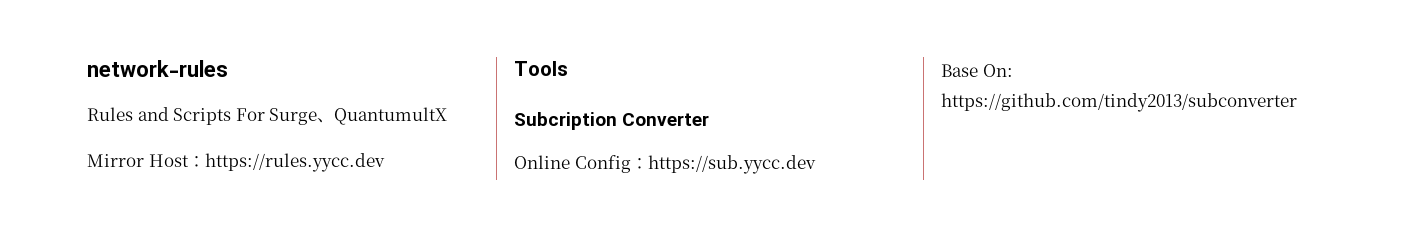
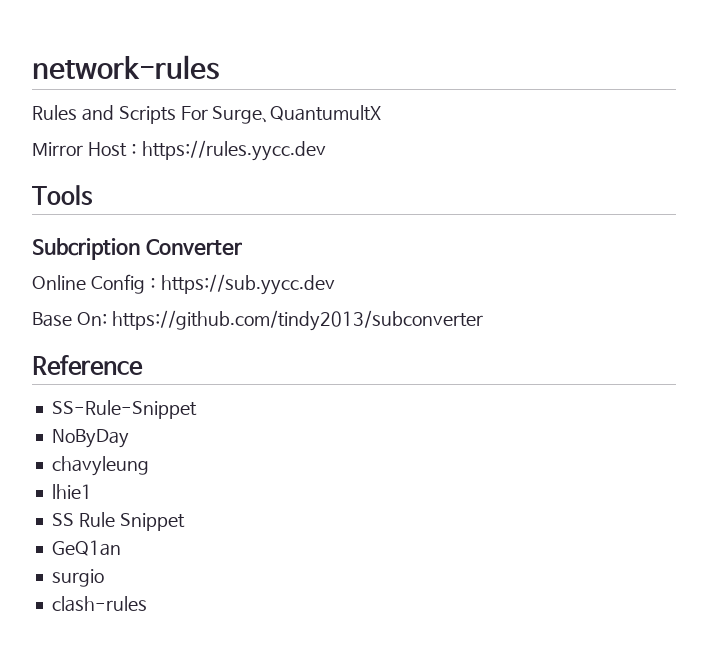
(1297, 102) none -> [32,355,143,375] [51,400,197,419] [51,429,129,448] [51,456,149,476] [51,484,92,499] [51,512,185,531] [51,540,121,556] [51,569,104,587] [51,596,147,612] // Reference // SS-Rule-Snippet // NoByDay // chavyleung // lhie1 // SS Rule Snippet // GeQ1an // surgio // clash-rules

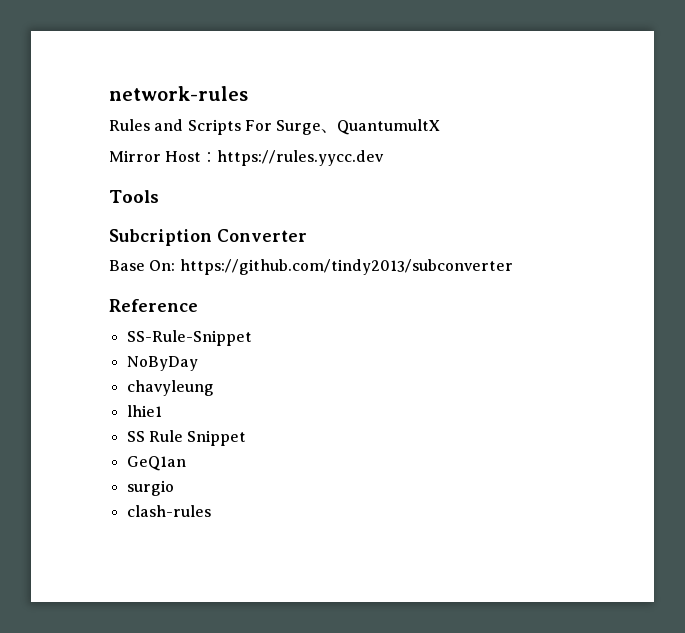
[32,274,335,295] // Online Config：https://sub.yycc.dev -> (307, 235) none

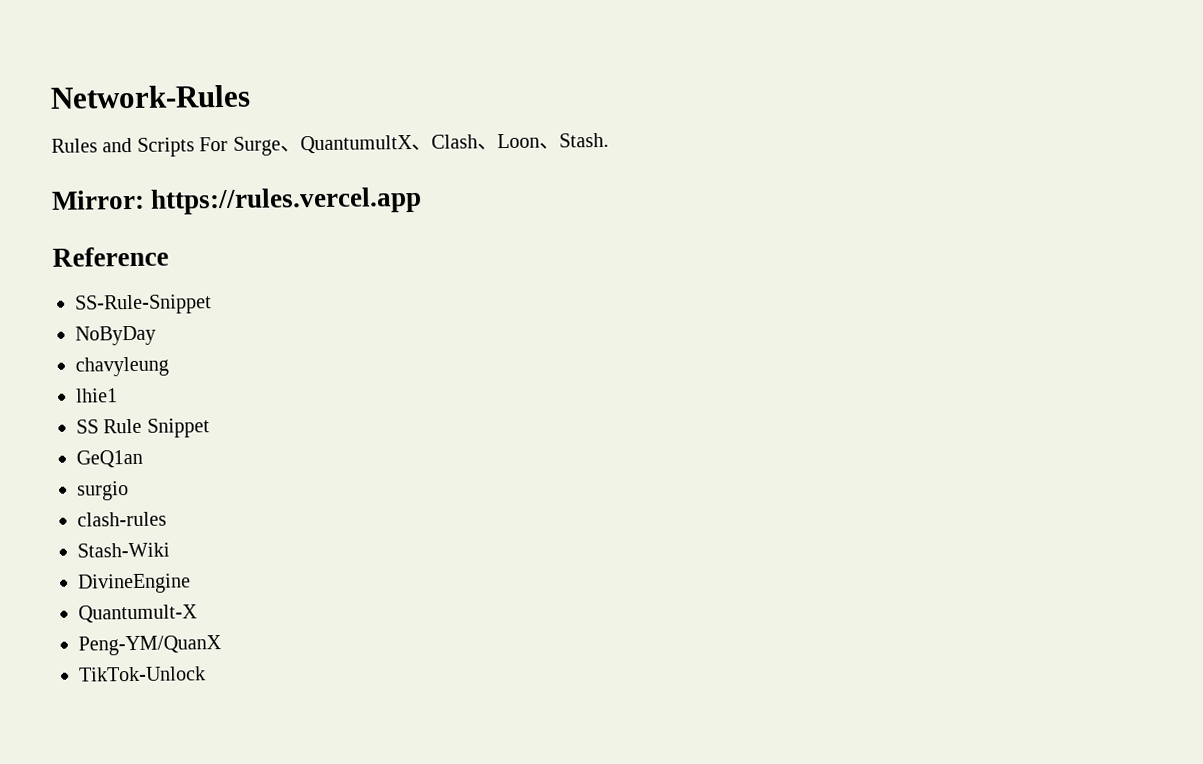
[109,86,248,101] network-rules -> [50,84,251,109] Network-Rules
[109,150,385,166] [109,190,159,203] [109,229,307,246] [109,259,513,275] // Mirror Host：https://rules.yycc.dev // Tools // Subcription Converter // Base On: https://github.com/tindy2013/subconverter -> [410,132,609,151] [51,186,423,215] 、Clash、Loon、Stash. // Mirror: https://rules.vercel.app
(211, 511) none -> [77,542,170,558] [78,573,191,594] [78,604,198,623] [78,635,222,656] [79,666,206,682] // Stash-Wiki // DivineEngine // Quantumult-X // Peng-YM/QuanX // TikTok-Unlock

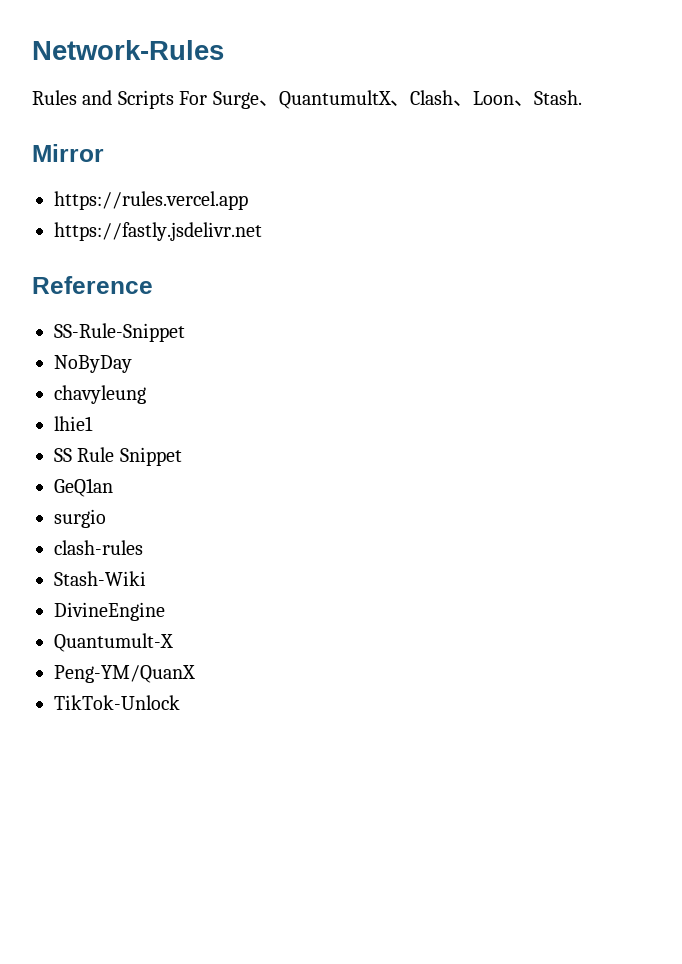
[51,189,145,210] Mirror: -> [32,144,104,162] Mirror //
(423, 200) none -> [54,222,262,241] // https://fastly.jsdelivr.net

